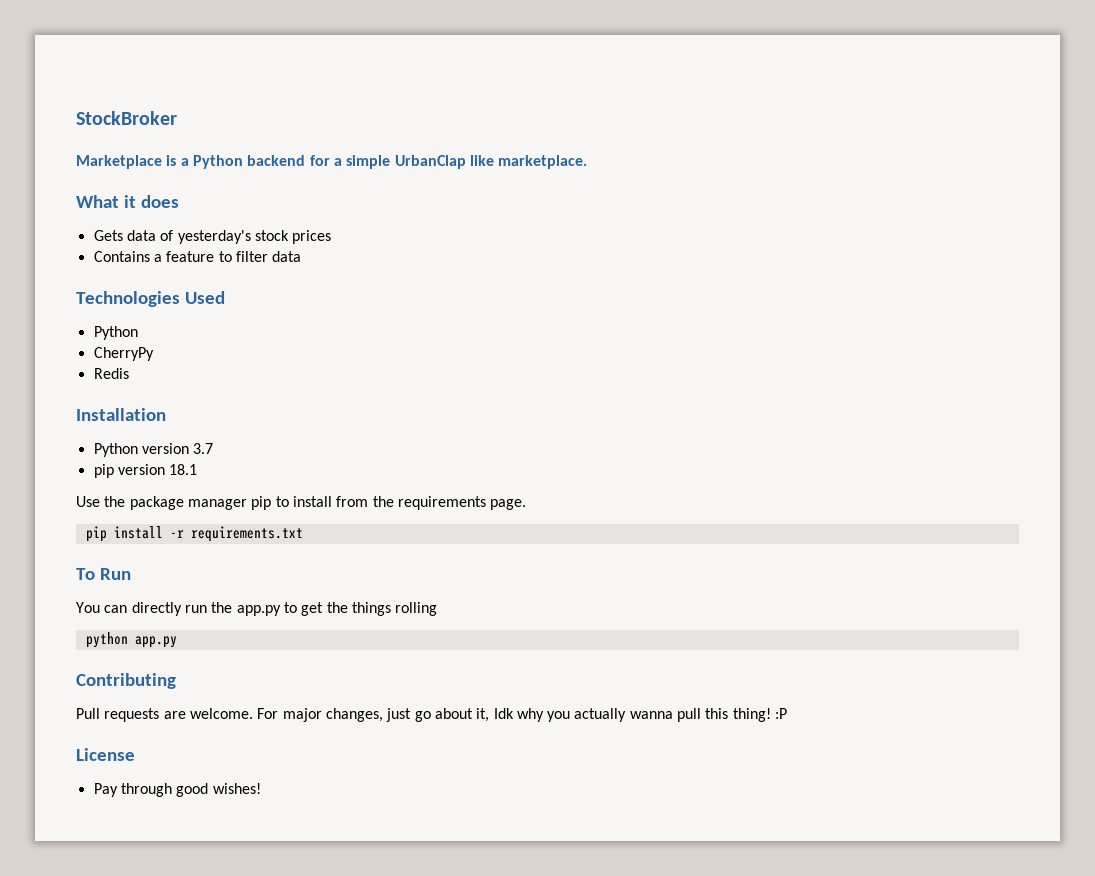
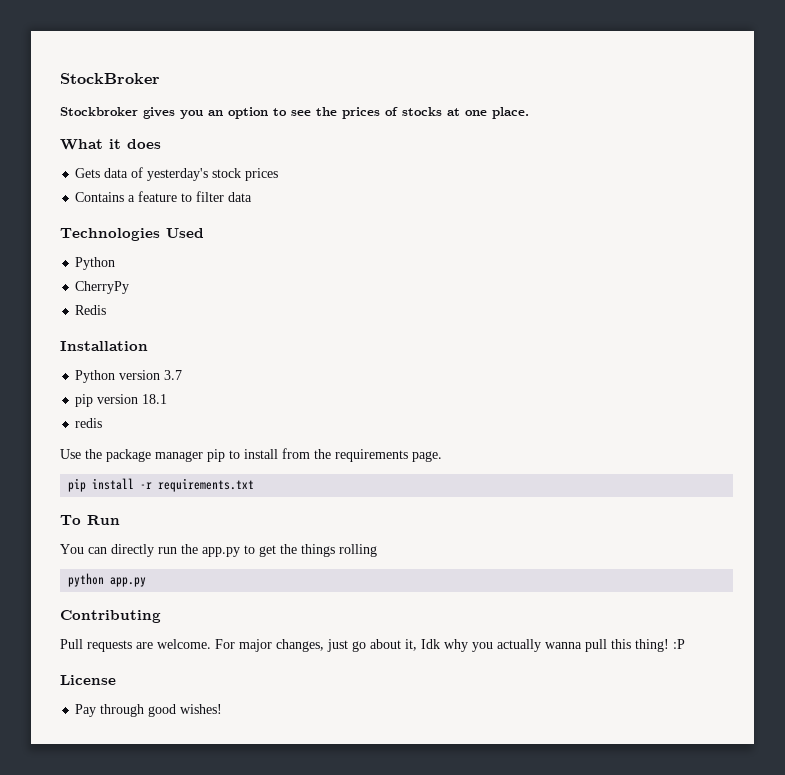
[76,155,588,169] Marketplace is a Python backend for a simple UrbanClap like marketplace. -> [60,107,529,119] Stockbroker gives you an option to see the prices of stocks at one place.
(198, 469) none -> [75,418,103,428] // redis

